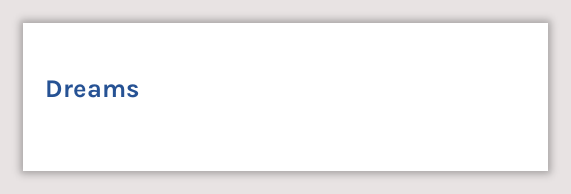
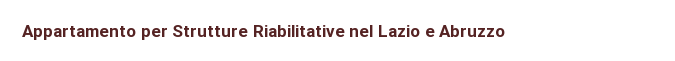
[45,80,139,98] Dreams -> [22,25,506,40] Appartamento per Strutture Riabilitative nel Lazio e Abruzzo

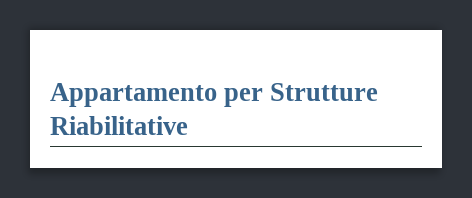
[349,25,506,37] nel Lazio e Abruzzo -> (188, 125) none

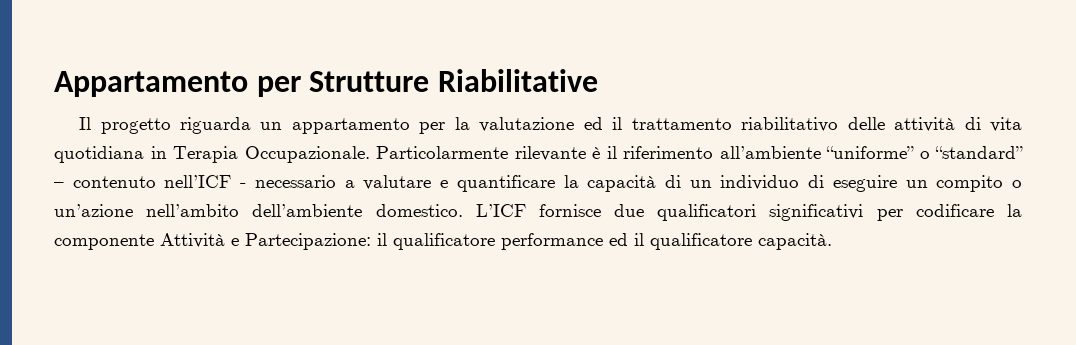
(188, 125) none -> [79,117,1023,134] [54,146,1023,163] [54,175,1022,192] [54,204,1022,221] [54,233,832,250] // Il progetto riguarda un appartamento per la valutazione ed il trattamento riabilitativo delle attività di vita quotidiana in Terapia Occupazionale. Particolarmente rilevante è il riferimento all’ambiente “uniforme” o “standard” – contenuto nell’ICF - necessario a valutare e quantificare la capacità di un individuo di eseguire un compito o un’azione nell’ambito dell’ambiente domestico. L’ICF fornisce due qualificatori significativi per codificare la componente Attività e Partecipazione: il qualificatore performance ed il qualificatore capacità.

